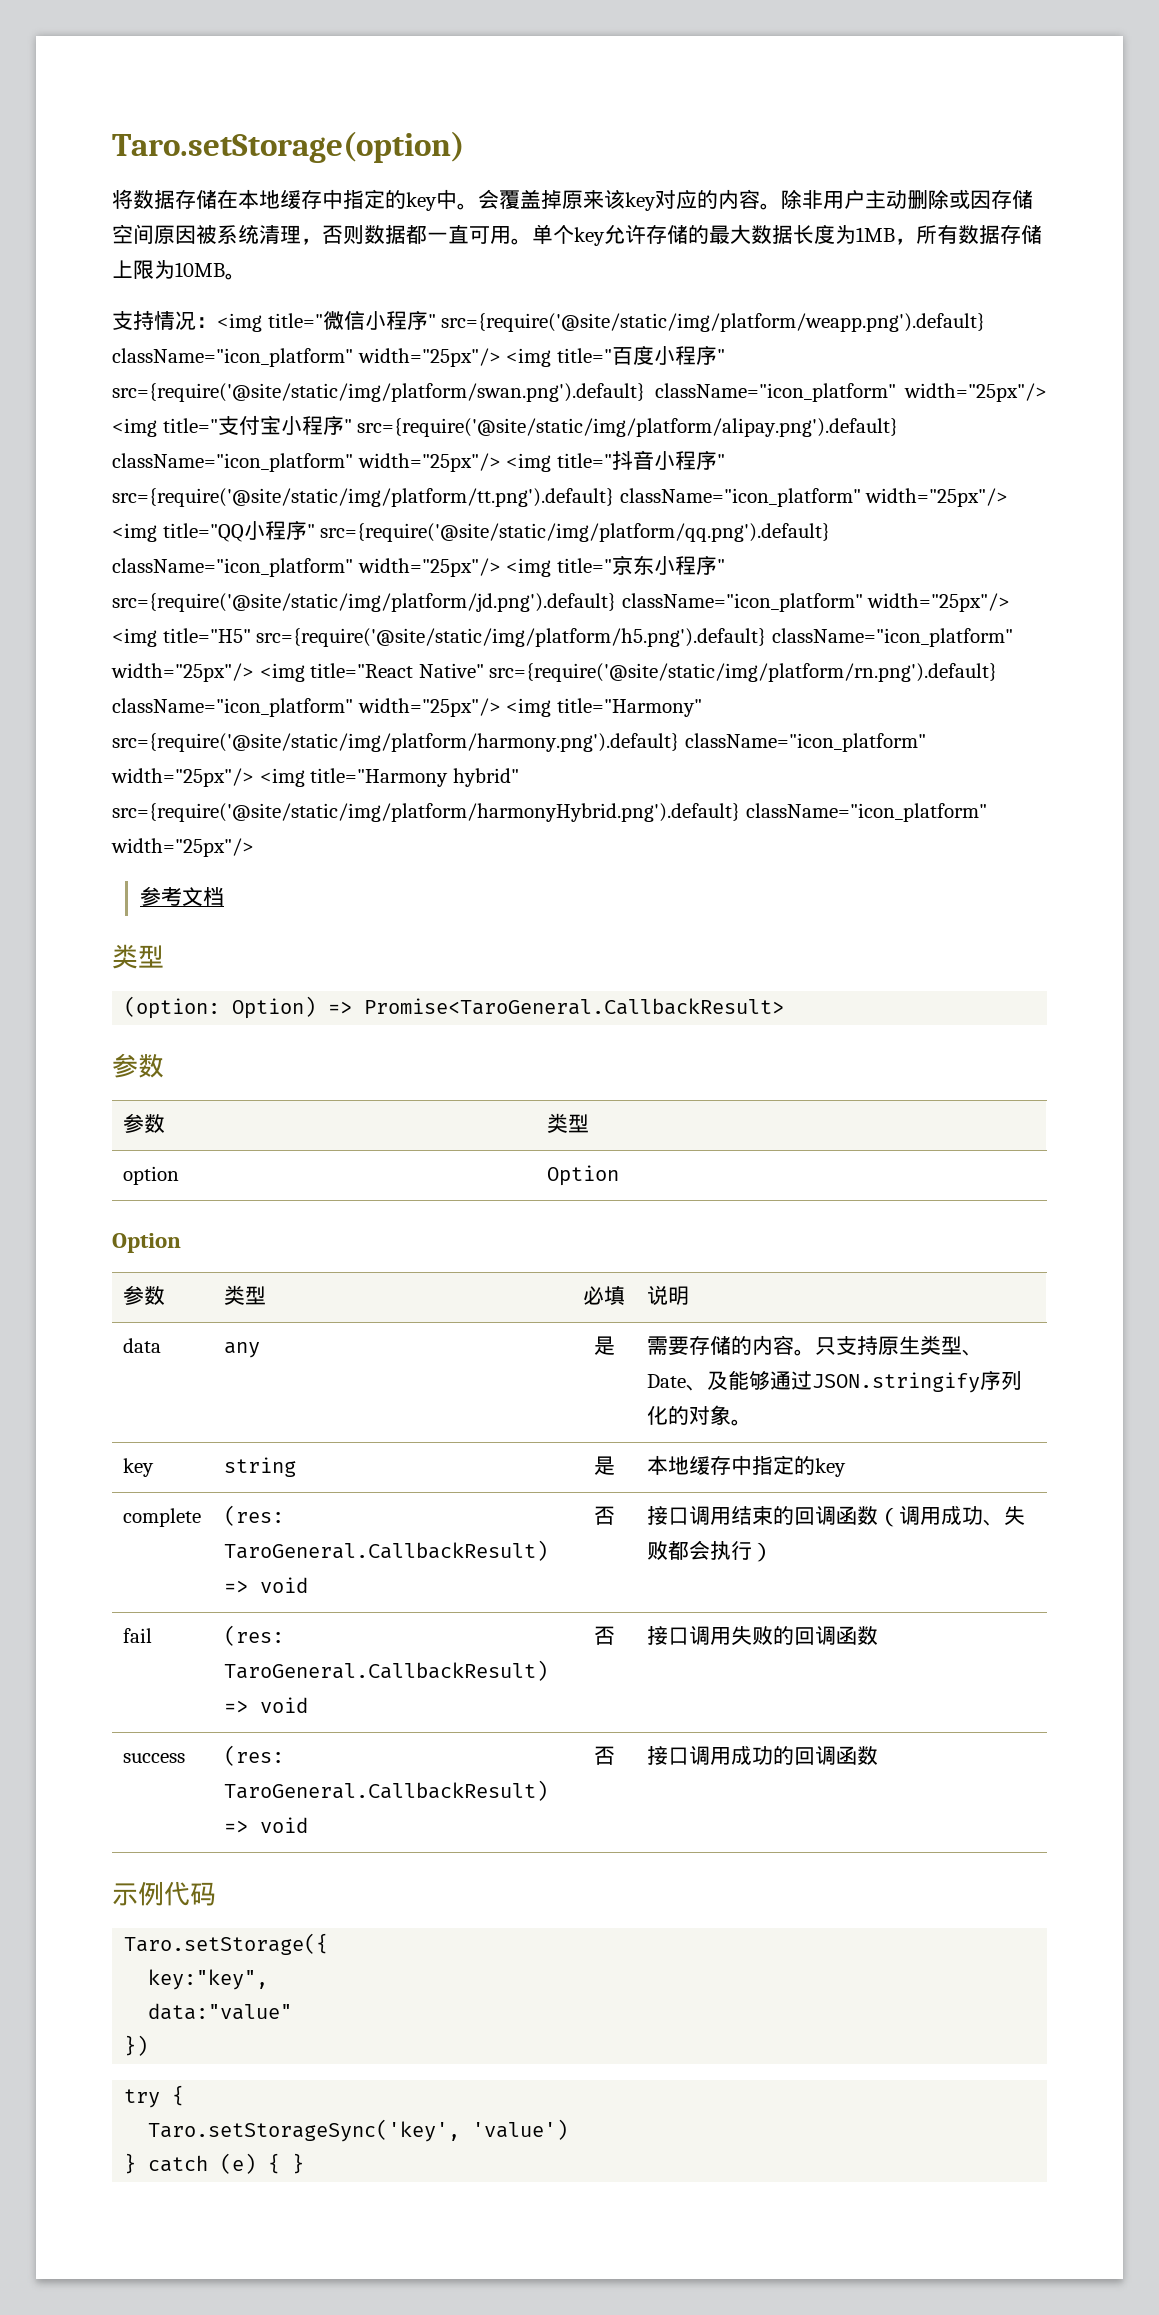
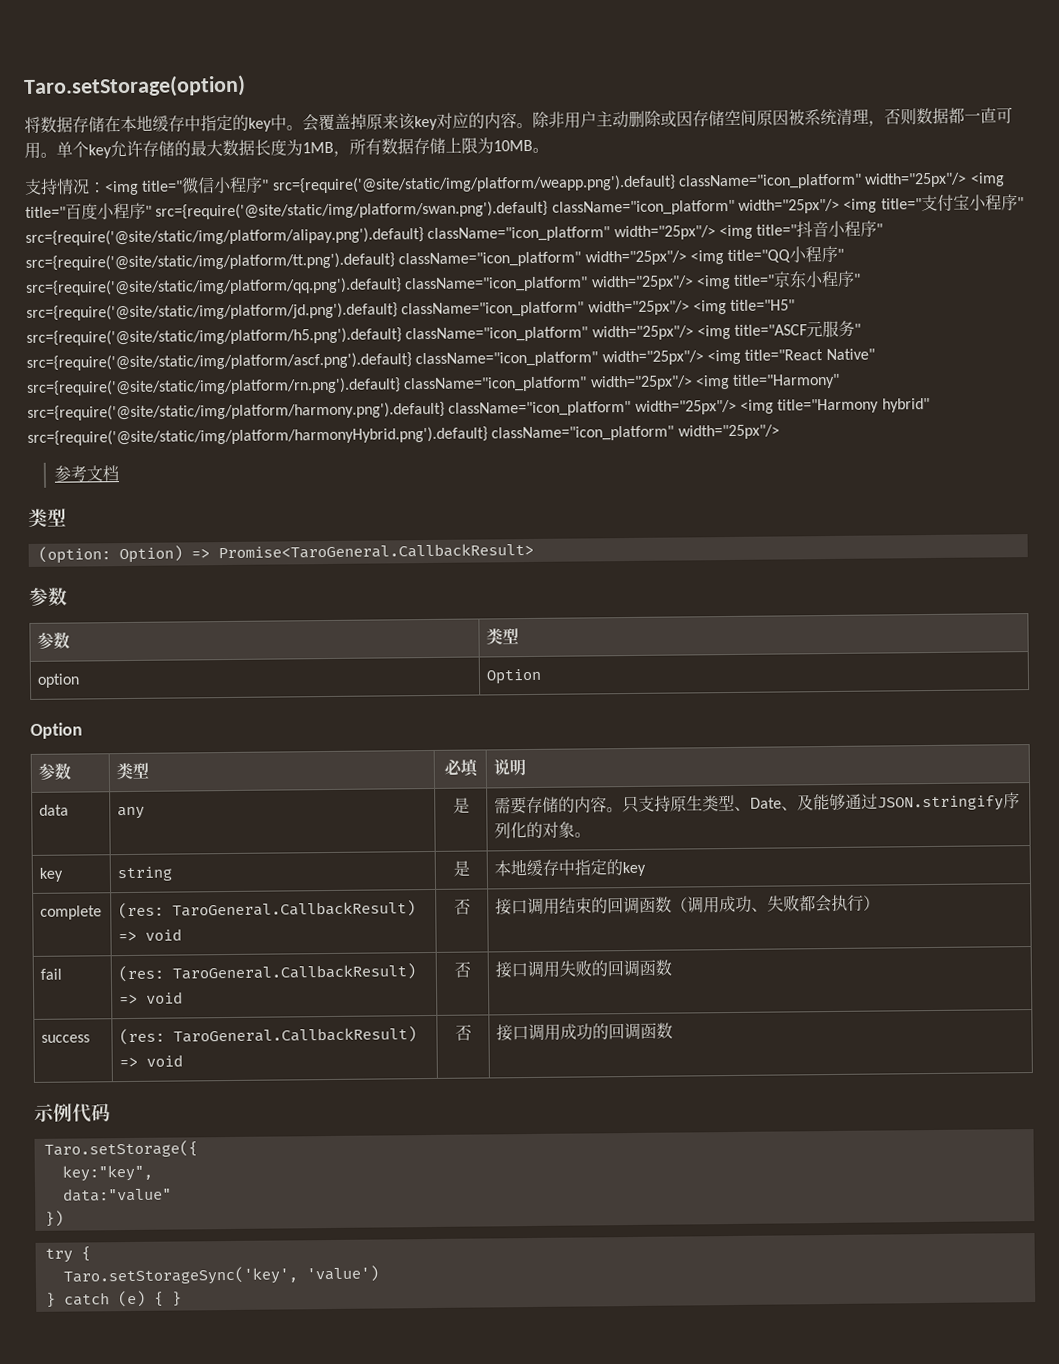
(305, 672) none -> [734,320,862,338] [26,349,741,371] title="ASCF元服务" src={require('@site/static/img/platform/ascf.png').default} className="icon_platform" width="25px"/> <img

